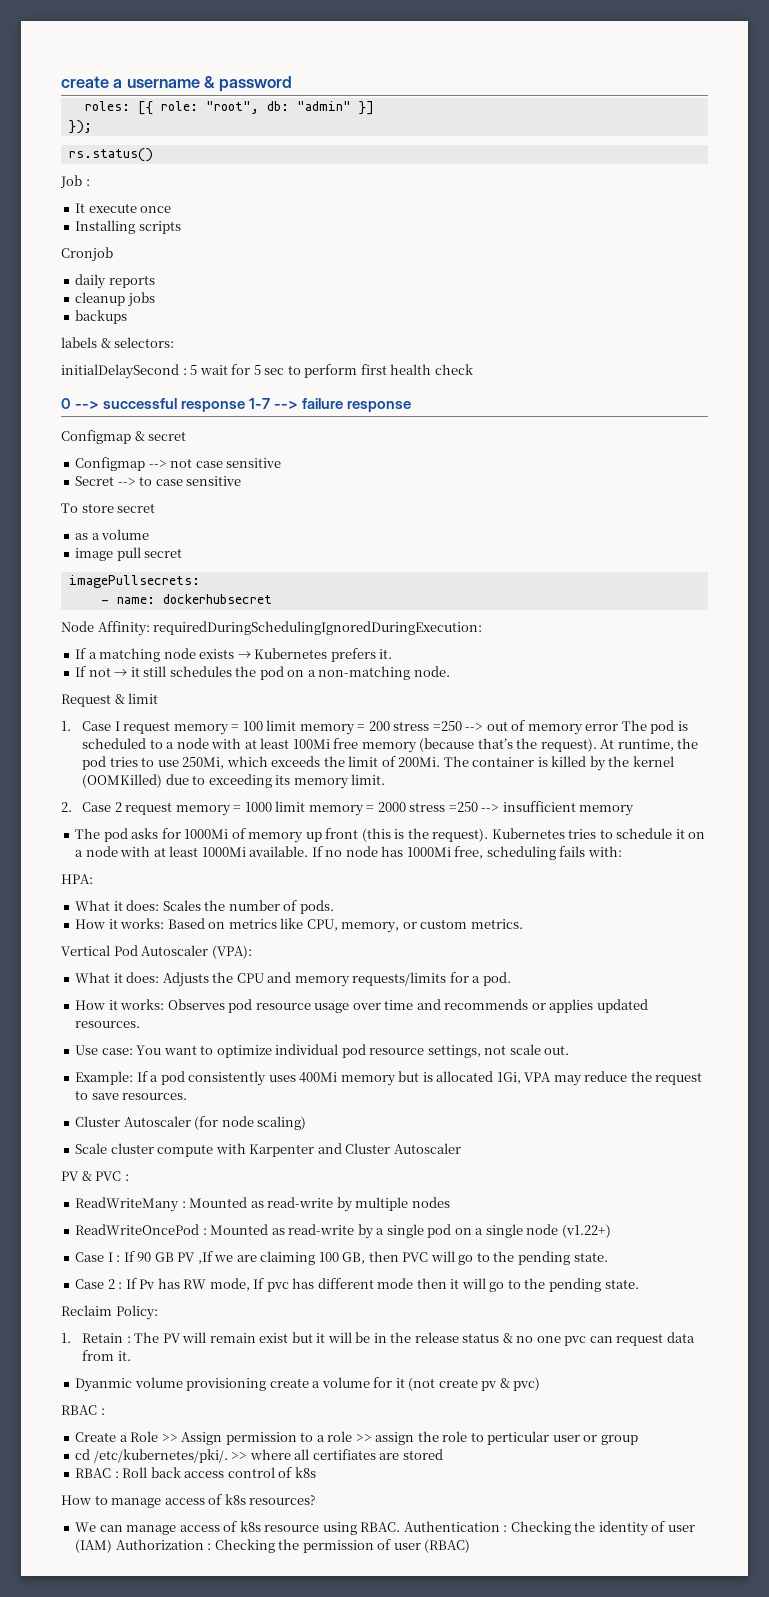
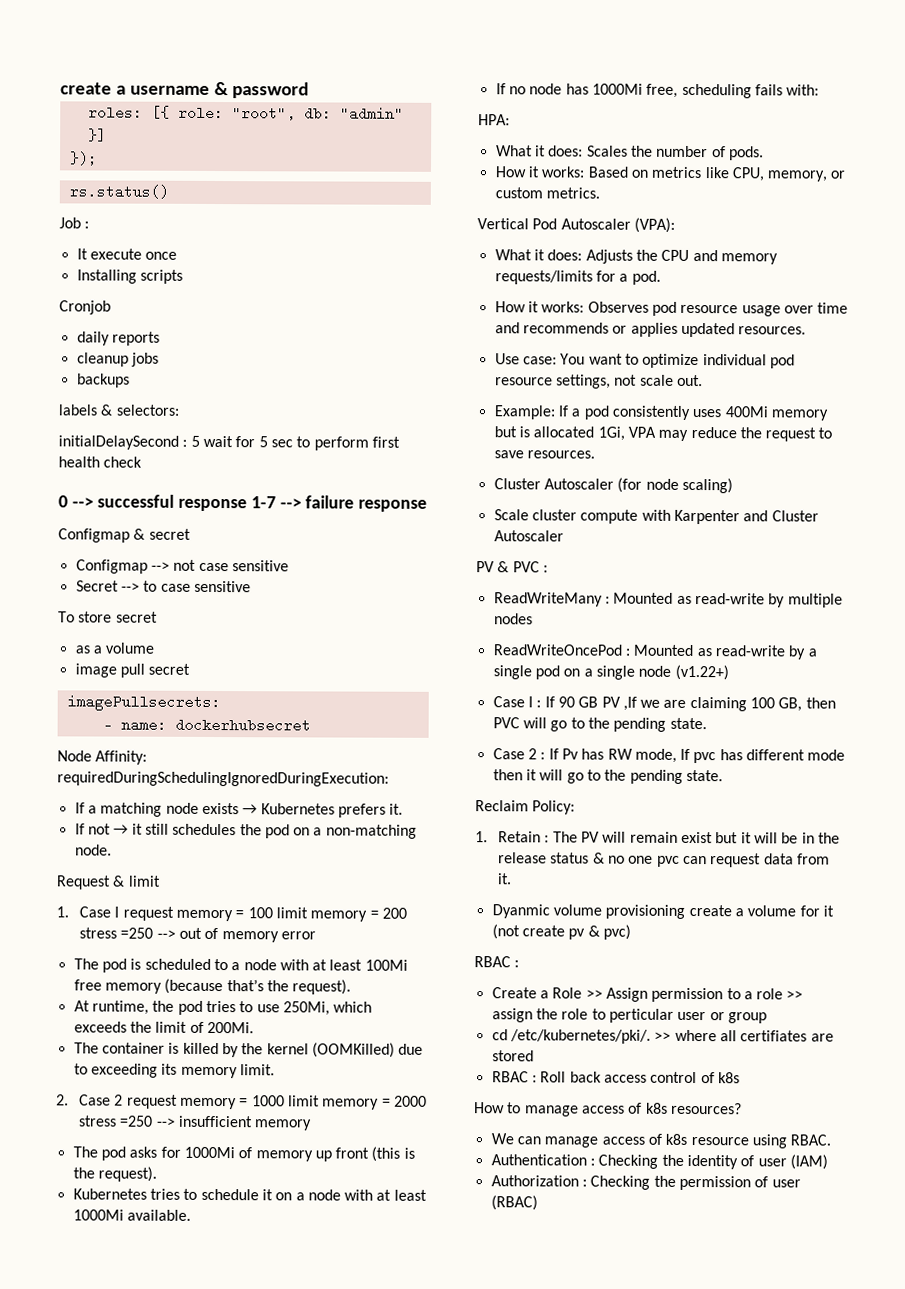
(619, 727) none -> (316, 935) //
(597, 745) none -> (352, 987) //
(441, 762) none -> (254, 1027) //
(489, 835) none -> (157, 1174) //
(309, 851) none -> (191, 1215) //
(401, 1527) none -> (832, 1140) //
(113, 1546) none -> (828, 1162) //

